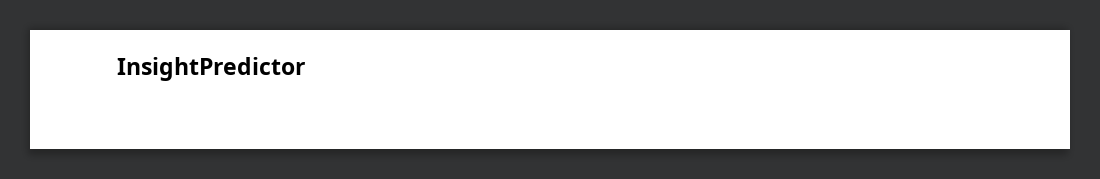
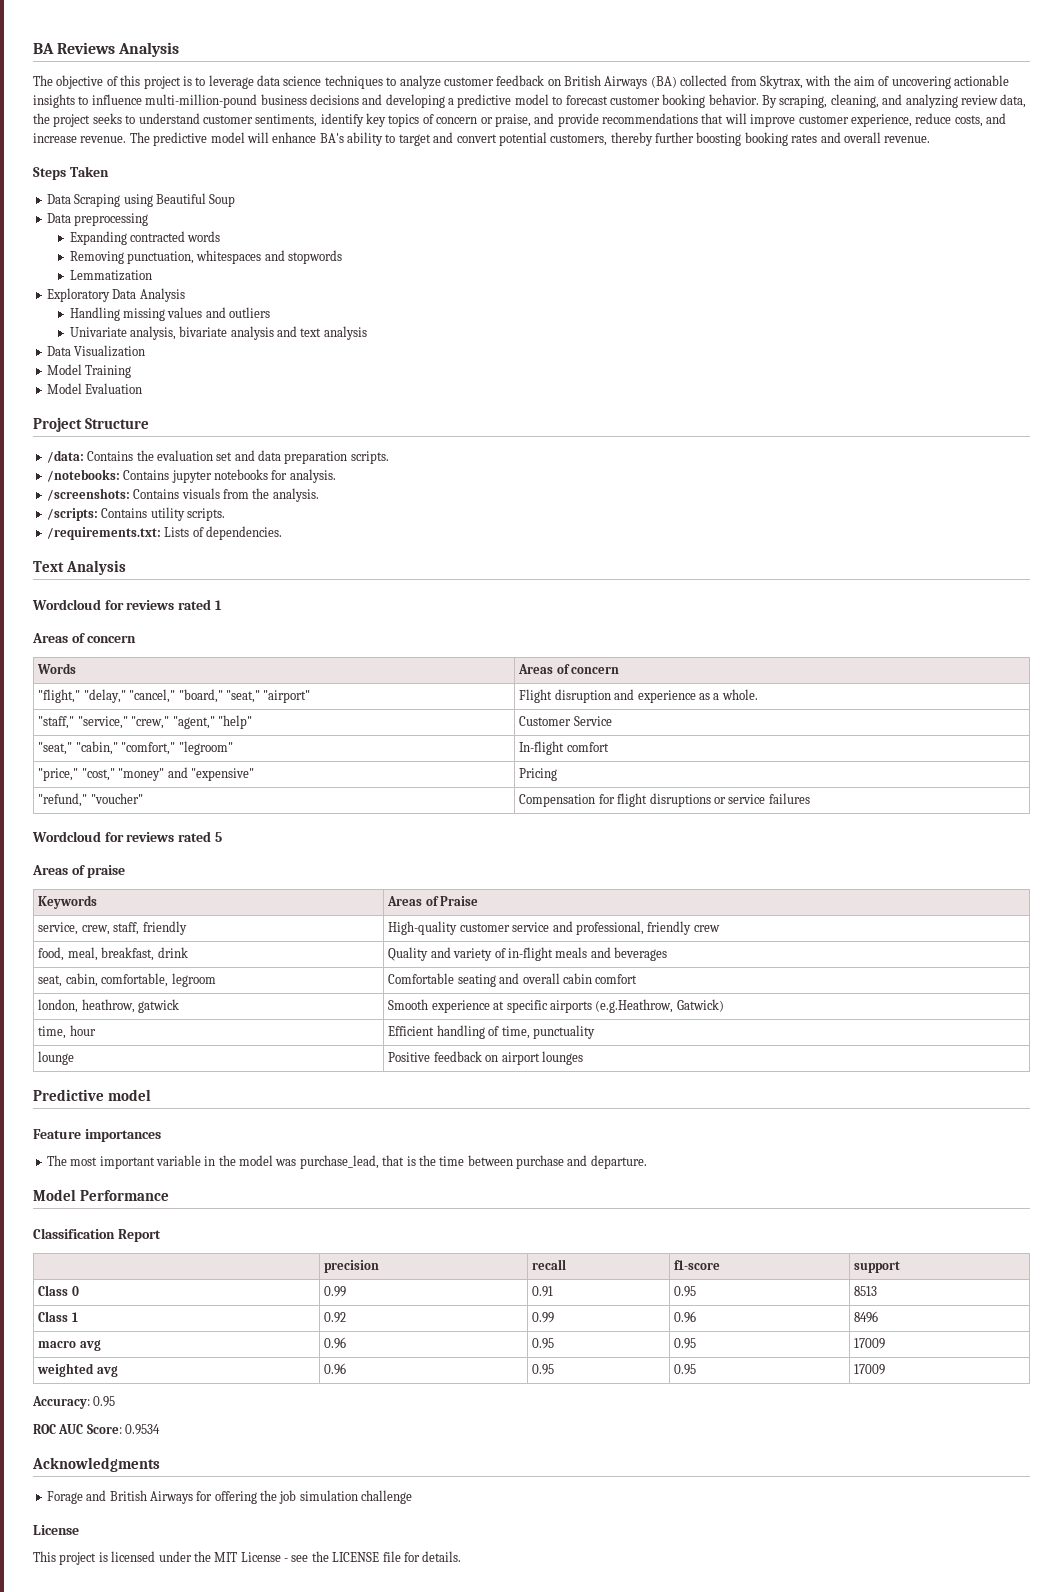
[117,57,305,81] InsightPredictor -> [33,42,180,57] [33,75,1010,89] [33,94,1027,108] [33,113,1006,127] [33,132,931,146] [33,166,109,180] [46,193,236,207] [46,213,149,226] [69,231,221,245] [69,250,343,264] [69,270,152,281] [46,288,185,302] [69,307,271,321] [69,326,367,340] [46,345,146,357] [46,364,132,378] [46,383,143,394] [33,417,149,432] [46,450,389,464] [46,469,336,483] [46,488,319,502] [46,507,225,521] [46,526,282,540] [33,560,126,575] [32,599,222,610] [32,633,137,643] [37,663,77,674] [518,664,620,674] [38,689,311,703] [519,689,758,703] [38,715,252,729] [519,716,612,726] [38,741,233,755] [519,741,609,755] [38,767,254,781] [519,768,558,781] [38,793,143,807] [519,793,810,807] [32,831,222,842] [32,865,126,878] [38,895,98,909] [387,896,479,906] [38,921,187,935] [388,921,720,935] [38,947,188,961] [388,947,668,961] [38,973,216,987] [388,973,638,987] [38,999,180,1013] [388,999,724,1013] [38,1025,96,1039] [388,1025,595,1039] [38,1051,75,1065] [388,1051,583,1065] [33,1089,151,1101] [33,1129,161,1142] [46,1155,647,1169] [33,1189,169,1201] [33,1228,161,1242] [324,1260,380,1273] [532,1259,567,1270] [674,1260,721,1270] [854,1261,901,1273] [38,1285,79,1296] [324,1286,347,1297] [532,1286,554,1297] [674,1286,697,1297] [854,1286,878,1296] [38,1311,78,1322] [324,1312,347,1323] [532,1312,555,1323] [674,1311,697,1323] [854,1311,879,1323] [38,1340,101,1351] [324,1337,347,1349] [532,1338,555,1349] [674,1338,697,1349] [854,1338,886,1349] [37,1363,118,1377] [324,1363,347,1375] [532,1364,555,1375] [674,1364,697,1375] [854,1364,886,1375] [32,1396,116,1409] [33,1424,161,1435] [32,1457,160,1472] [46,1490,413,1504] [33,1525,79,1535] [33,1551,462,1565] BA Reviews Analysis // The objective of this project is to leverage data science techniques to analyze customer feedback on British Airways (BA) collected from Skytrax, with the aim of uncovering actionable insights to influence multi-million-pound business decisions and developing a predictive model to forecast customer booking behavior. By scraping, cleaning, and analyzing review data, the project seeks to understand customer sentiments, identify key topics of concern or praise, and provide recommendations that will improve customer experience, reduce costs, and increase revenue. The predictive model will enhance BA's ability to target and convert potential customers, thereby further boosting booking rates and overall revenue. // Steps Taken // Data Scraping using Beautiful Soup // Data preprocessing // Expanding contracted words // Removing punctuation, whitespaces and stopwords // Lemmatization // Exploratory Data Analysis // Handling missing values and outliers // Univariate analysis, bivariate analysis and text analysis // Data Visualization // Model Training // Model Evaluation // Project Structure // /data: Contains the evaluation set and data preparation scripts. // /notebooks: Contains jupyter notebooks for analysis. // /screenshots: Contains visuals from the analysis. // /scripts: Contains utility scripts. // /requirements.txt: Lists of dependencies. // Text Analysis // Wordcloud for reviews rated 1 // Areas of concern // Words | Areas of concern // "flight," "delay," "cancel," "board," "seat," "airport" | Flight disruption and experience as a whole. // "staff," "service," "crew," "agent," "help" | Customer Service // "seat," "cabin," "comfort," "legroom" | In-flight comfort // "price," "cost," "money" and "expensive" | Pricing // "refund," "voucher" | Compensation for flight disruptions or service failures // Wordcloud for reviews rated 5 // Areas of praise // Keywords | Areas of Praise // service, crew, staff, friendly | High-quality customer service and professional, friendly crew // food, meal, breakfast, drink | Quality and variety of in-flight meals and beverages // seat, cabin, comfortable, legroom | Comfortable seating and overall cabin comfort // london, heathrow, gatwick | Smooth experience at specific airports (e.g.Heathrow, Gatwick) // time, hour | Efficient handling of time, punctuality // lounge | Positive feedback on airport lounges // Predictive model // Feature importances // The most important variable in the model was purchase_lead, that is the time between purchase and departure. // Model Performance // Classification Report // | precision | recall | f1-score | support // Class 0 | 0.99 | 0.91 | 0.95 | 8513 // Class 1 | 0.92 | 0.99 | 0.96 | 8496 // macro avg | 0.96 | 0.95 | 0.95 | 17009 // weighted avg | 0.96 | 0.95 | 0.95 | 17009 // Accuracy: 0.95 // ROC AUC Score: 0.9534 // Acknowledgments // Forage and British Airways for offering the job simulation challenge // License // This project is licensed under the MIT License - see the LICENSE file for details.

